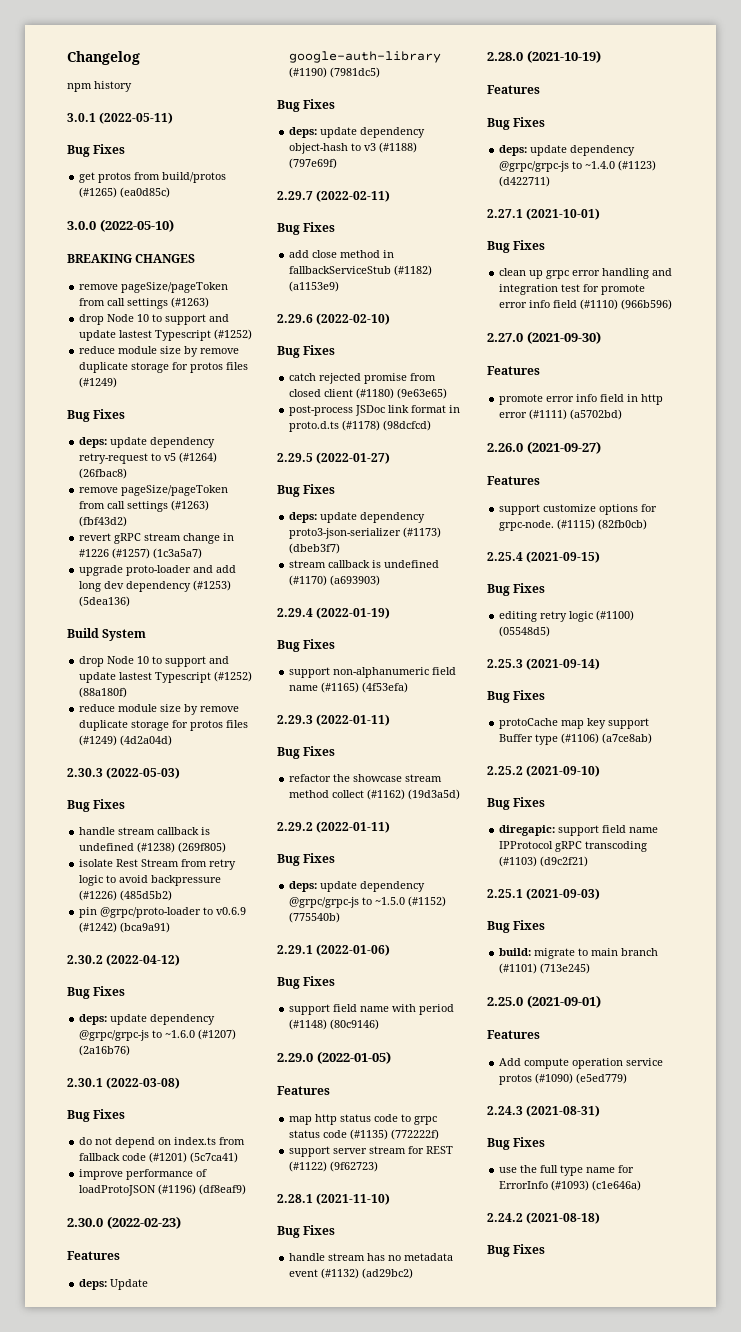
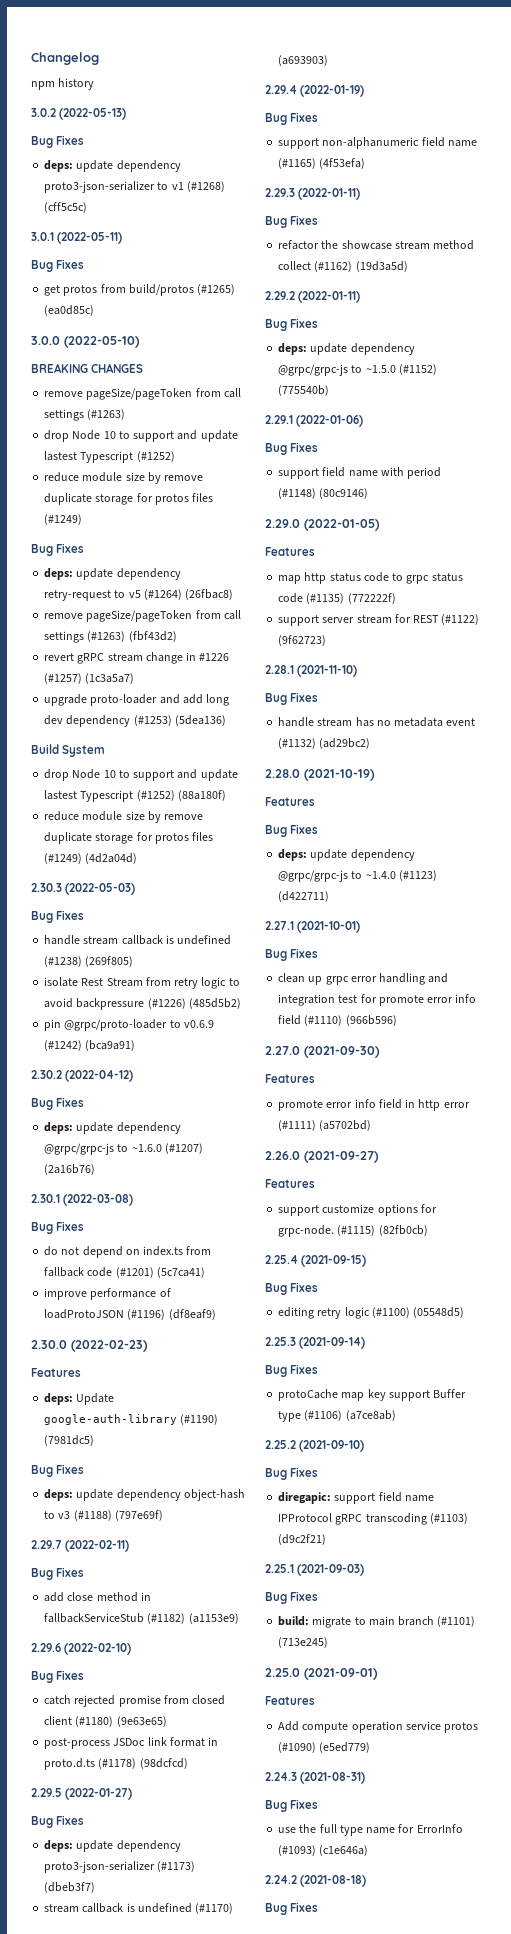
(132, 86) none -> [31,108,127,120] [31,135,85,148] [44,160,181,172] [44,181,225,193] [44,202,88,213] // 3.0.2 (2022-05-13) // Bug Fixes // deps: update dependency proto3-json-serializer to v1 (#1268) (cff5c5c)

